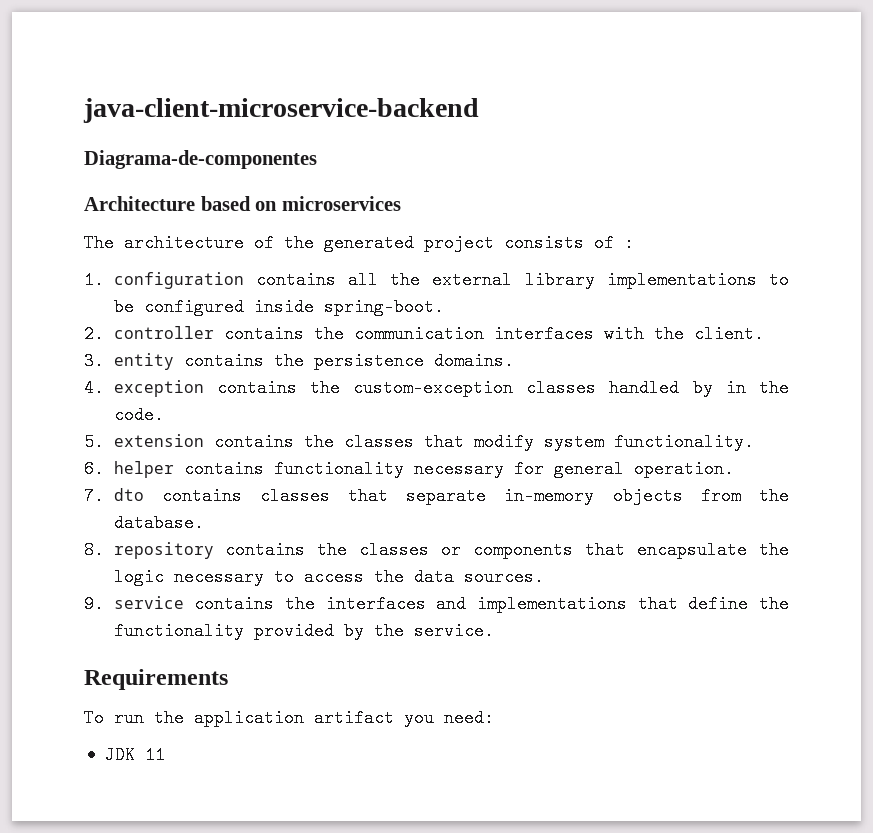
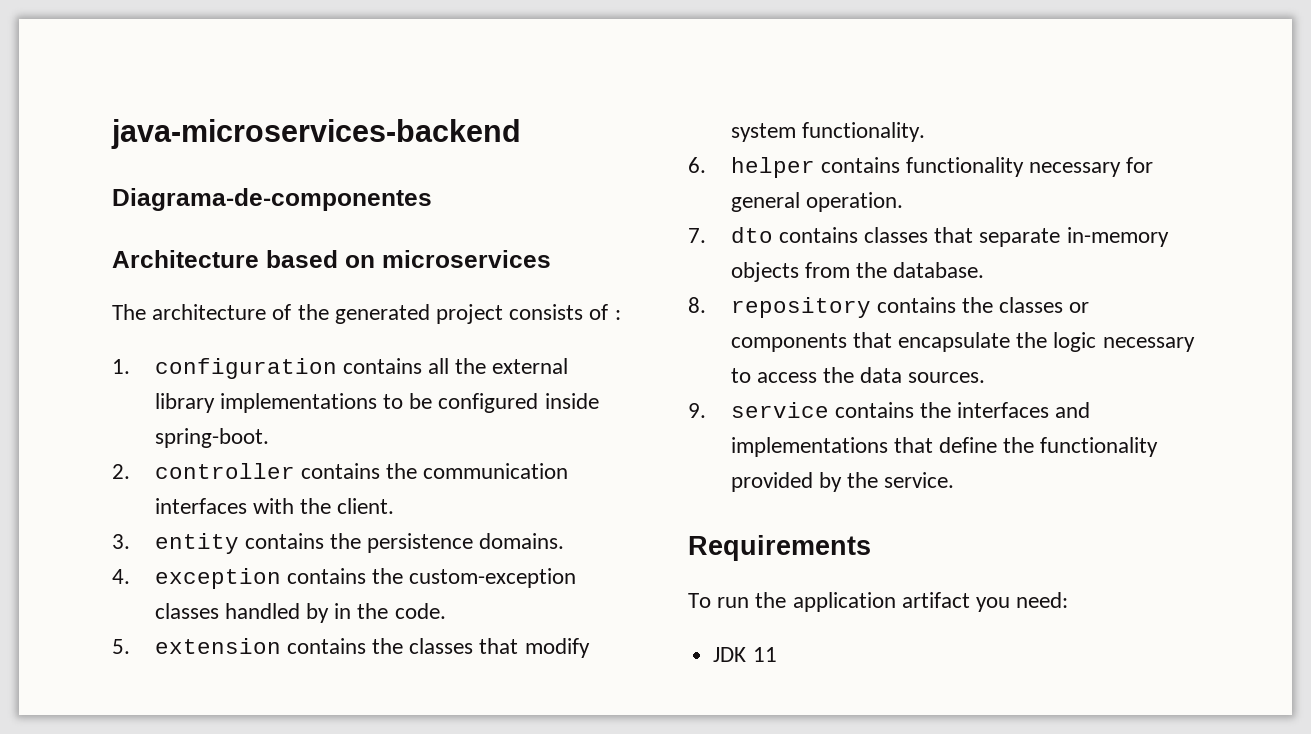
[83,98,479,123] java-client-microservice-backend -> [111,119,521,149] java-microservices-backend

